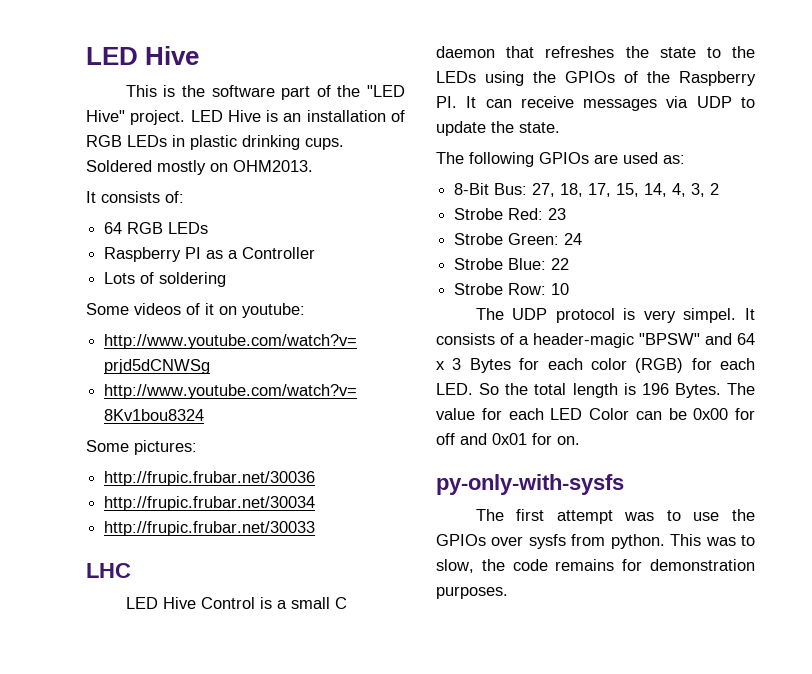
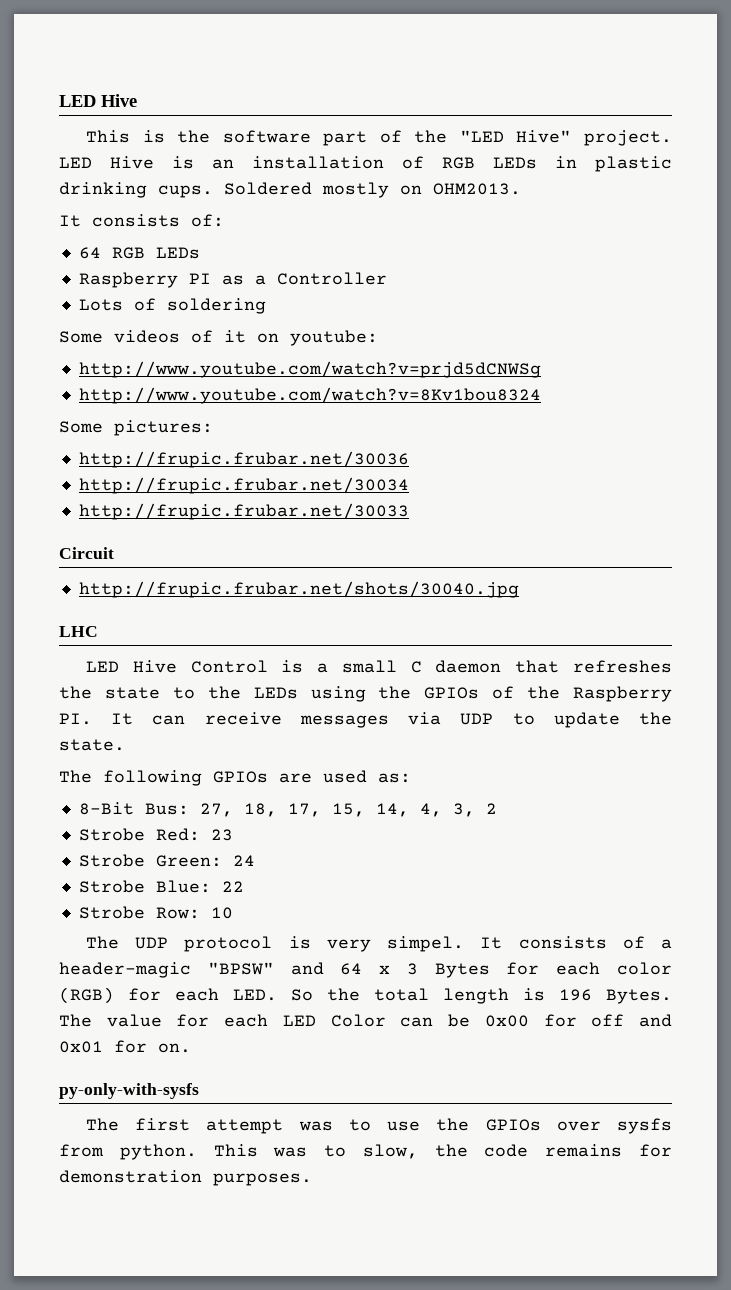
(316, 528) none -> [59,547,114,559] [78,581,519,598] // Circuit // http://frupic.frubar.net/shots/30040.jpg

